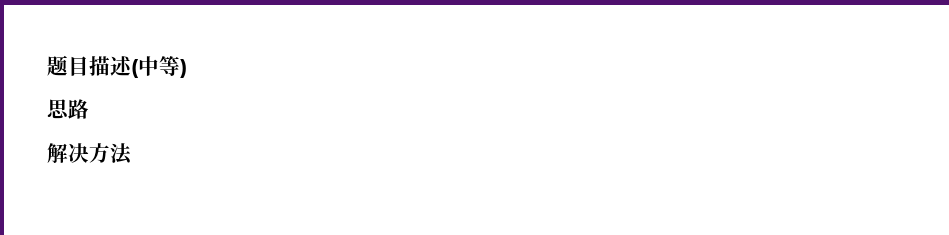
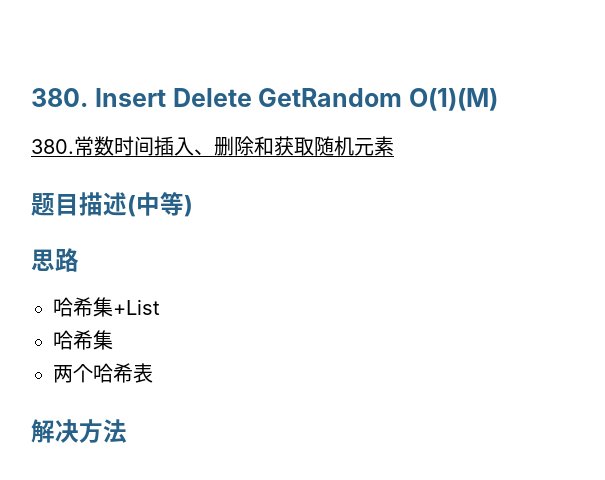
(47, 65) none -> [31,88,498,111] [31,136,394,156] 380. Insert Delete GetRandom O(1)(M) // 380.常数时间插入、删除和获取随机元素 //
(89, 109) none -> [53,297,160,317] [53,330,113,350] [53,363,153,383] // 哈希集+List // 哈希集 // 两个哈希表

